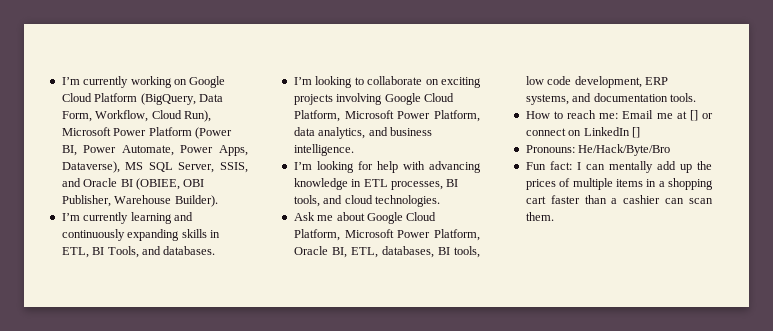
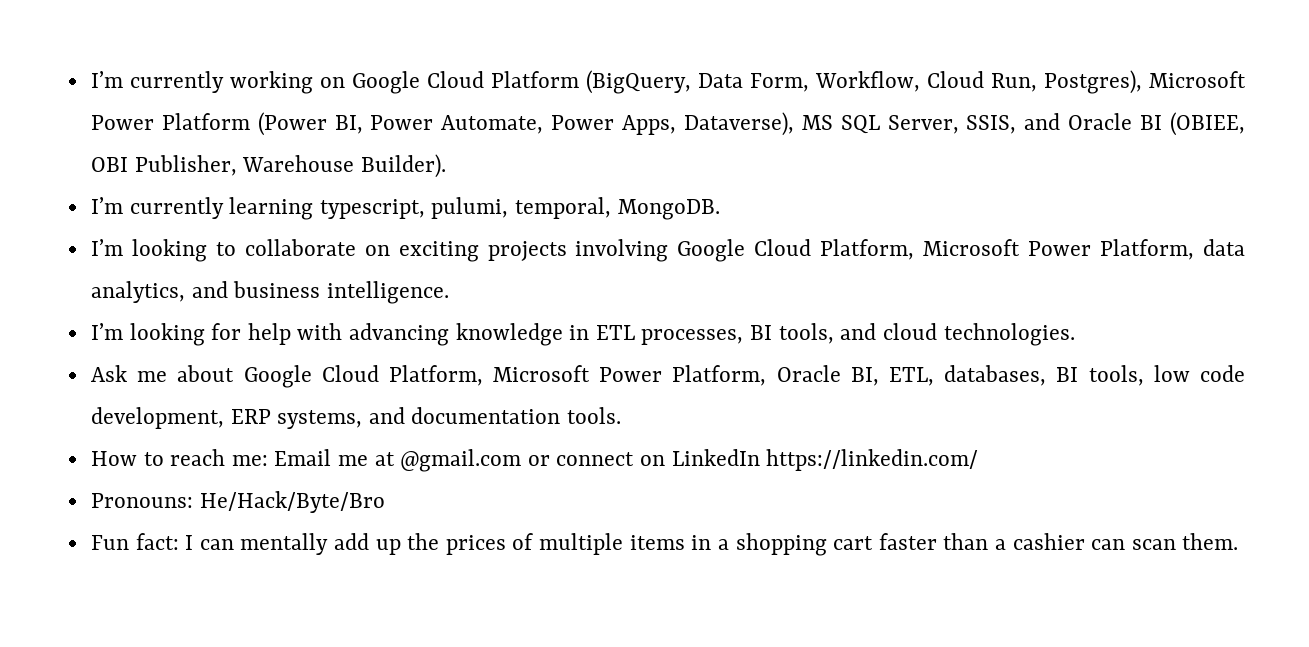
[183,110,211,122] Run), -> [990,70,1142,94] Run, Postgres),
[173,212,193,221] [61,229,220,241] [61,246,216,258] and continuously expanding skills in ETL, BI Tools, and databases. -> [319,197,720,220] typescript, pulumi, temporal, MongoDB.
[689,110,698,121] [] -> [400,449,522,472] @gmail.com
[631,127,640,138] [] -> [766,449,979,471] https://linkedin.com/

